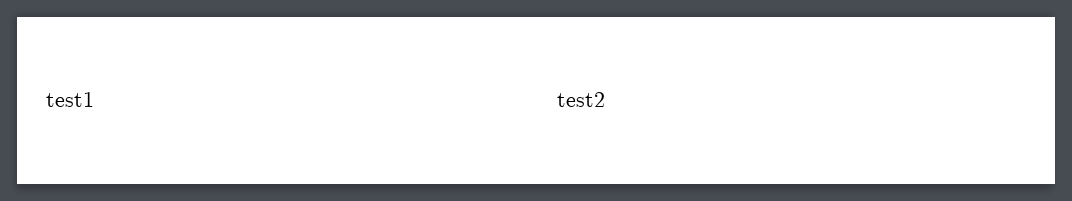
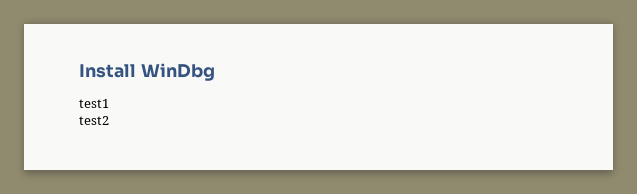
(46, 99) none -> [79,63,215,81] Install WinDbg //

